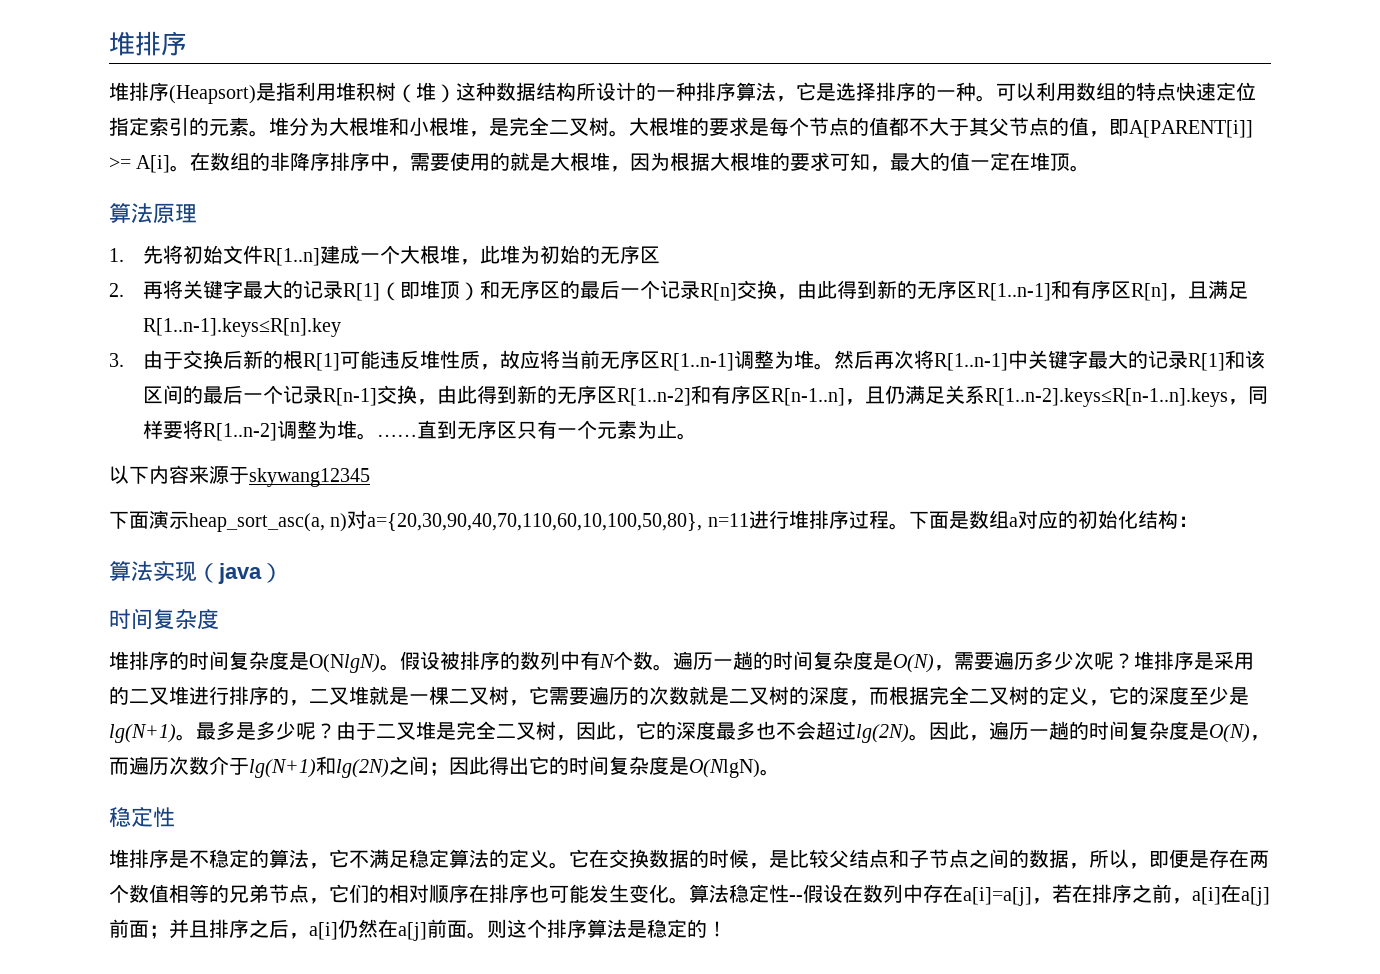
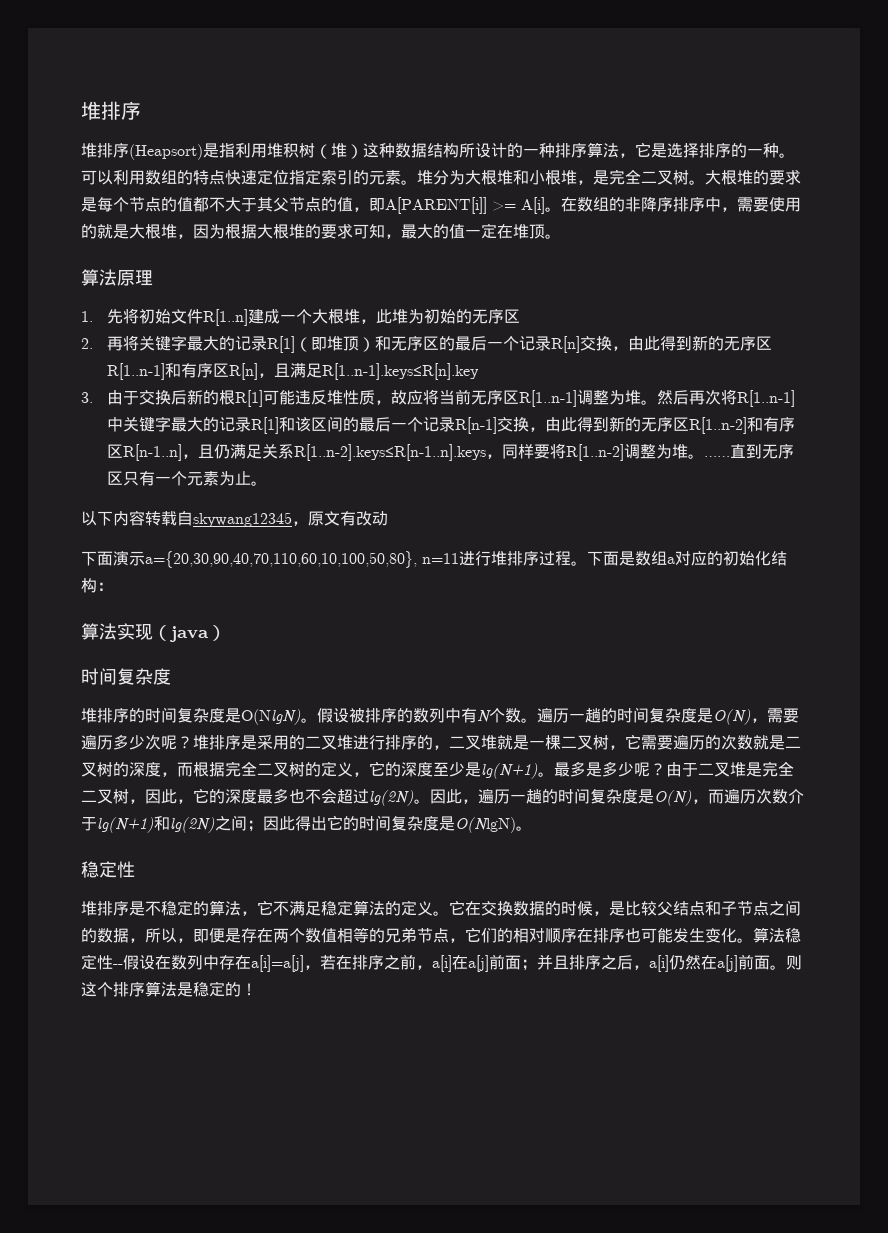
[189,465,249,484] 来源于 -> [145,511,193,526] 转载自
(370, 477) none -> [292,511,388,526] ，原文有改动
[189,510,368,532] heap_sort_asc(a, n)对 -> (145, 558) none

